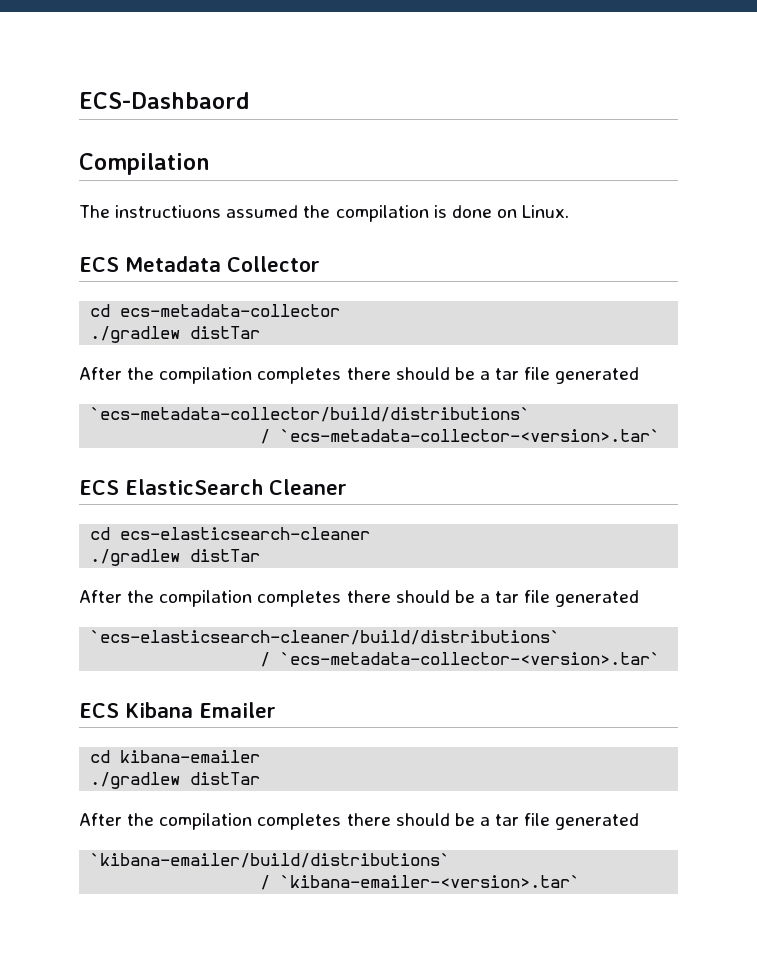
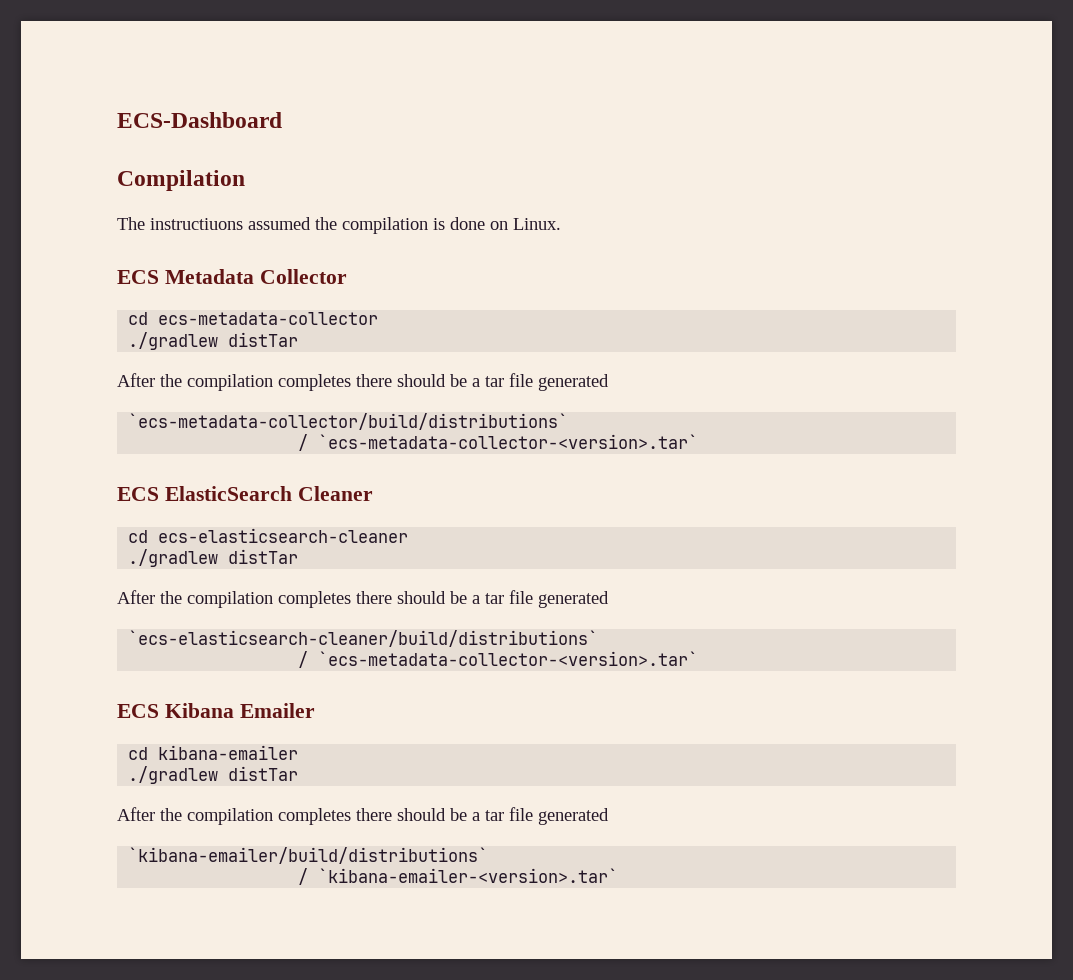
[79,92,249,109] ECS-Dashbaord -> [117,112,282,128] ECS-Dashboard

